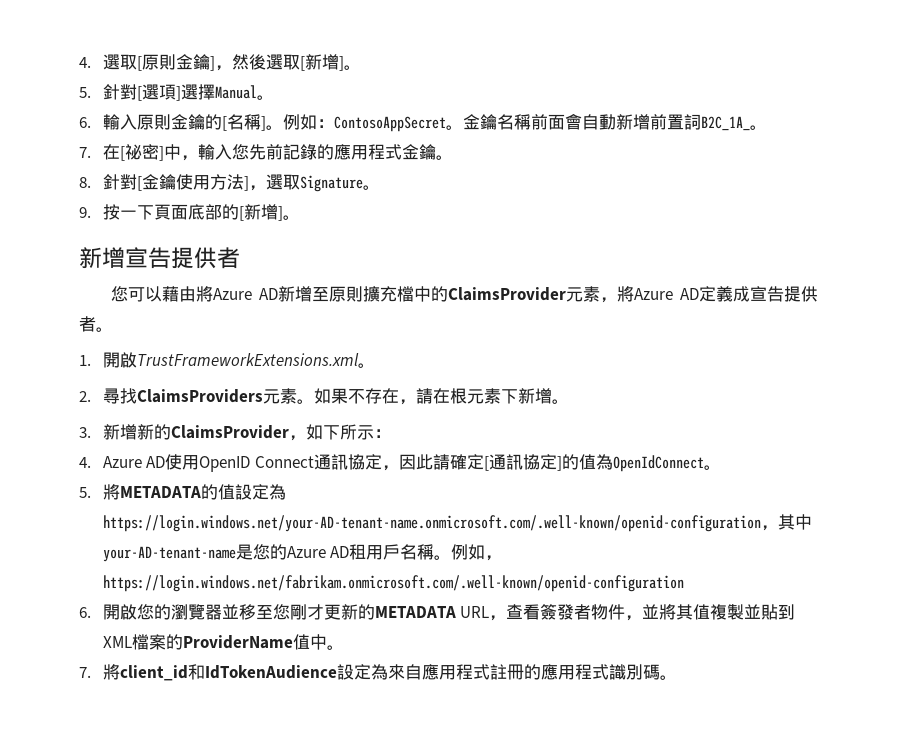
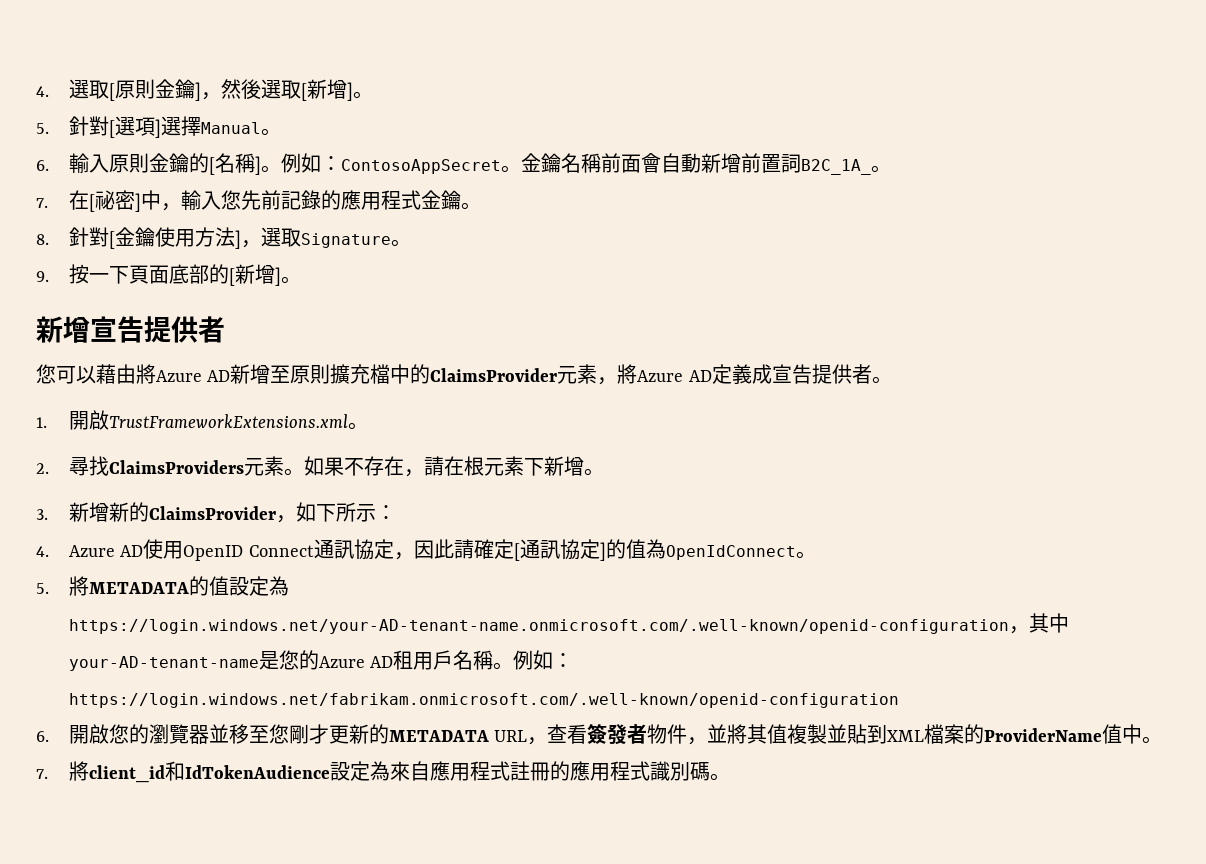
[485,555,503,561] ， -> [553,653,574,668] ：

